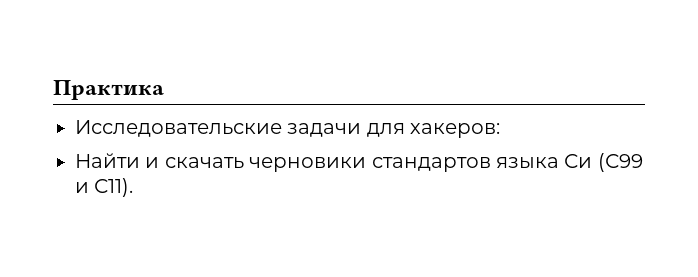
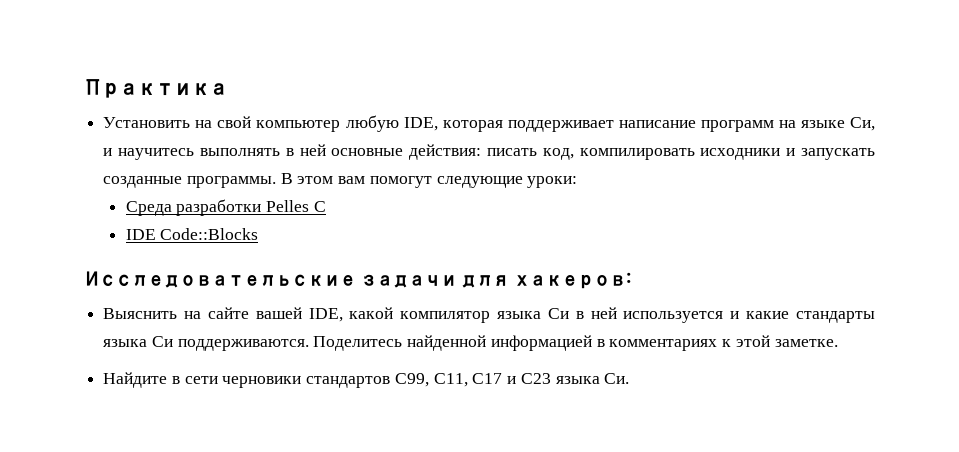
[75,120,501,138] [75,153,643,172] [75,178,134,197] Исследовательские задачи для хакеров: // Найти и скачать черновики стандартов языка Си (С99 и С11). -> [103,115,875,132] [103,144,875,160] [103,173,578,188] [125,199,326,216] [125,228,259,240] [84,271,632,289] [103,307,875,323] [103,335,838,351] [103,372,630,388] Установить на свой компьютер любую IDE, которая поддерживает написание программ на языке Си, и научитесь выполнять в ней основные действия: писать код, компилировать исходники и запускать созданные программы. В этом вам помогут следующие уроки: // Среда разработки Pelles C // IDE Code::Blocks // Исследовательские задачи для хакеров: // Выяснить на сайте вашей IDE, какой компилятор языка Си в ней используется и какие стандарты языка Си поддерживаются. Поделитесь найденной информацией в комментариях к этой заметке. // Найдите в сети черновики стандартов С99, С11, С17 и С23 языка Си.

